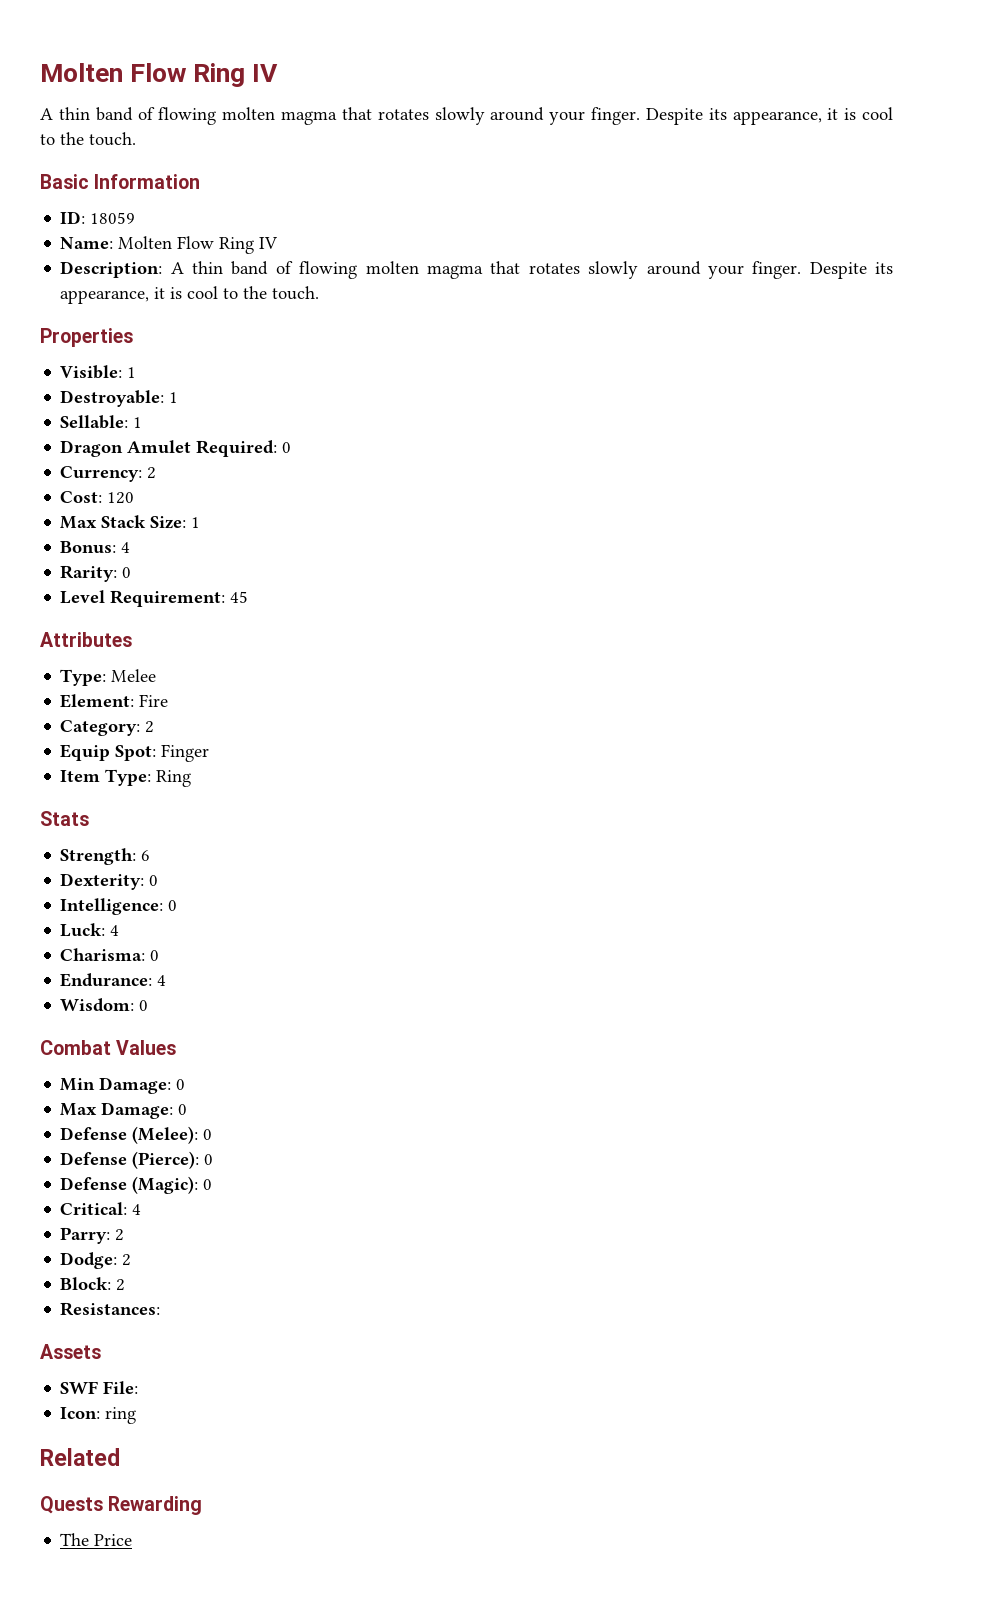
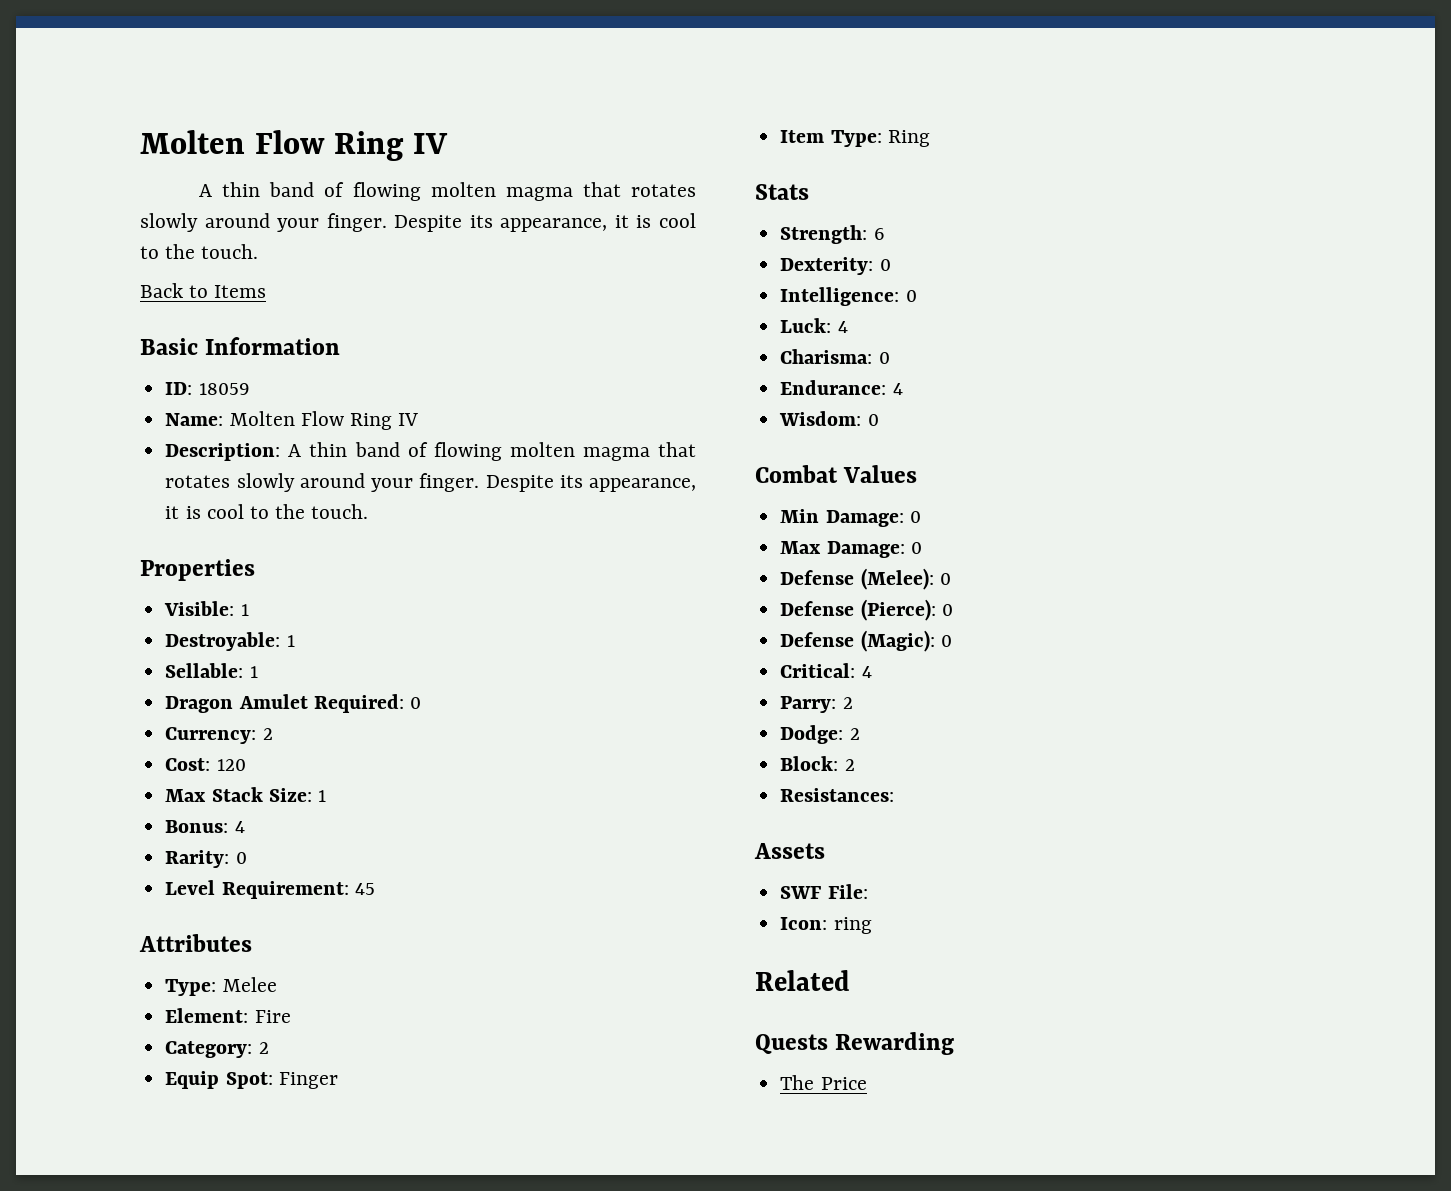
(136, 139) none -> [140,283,267,298] // Back to Items

